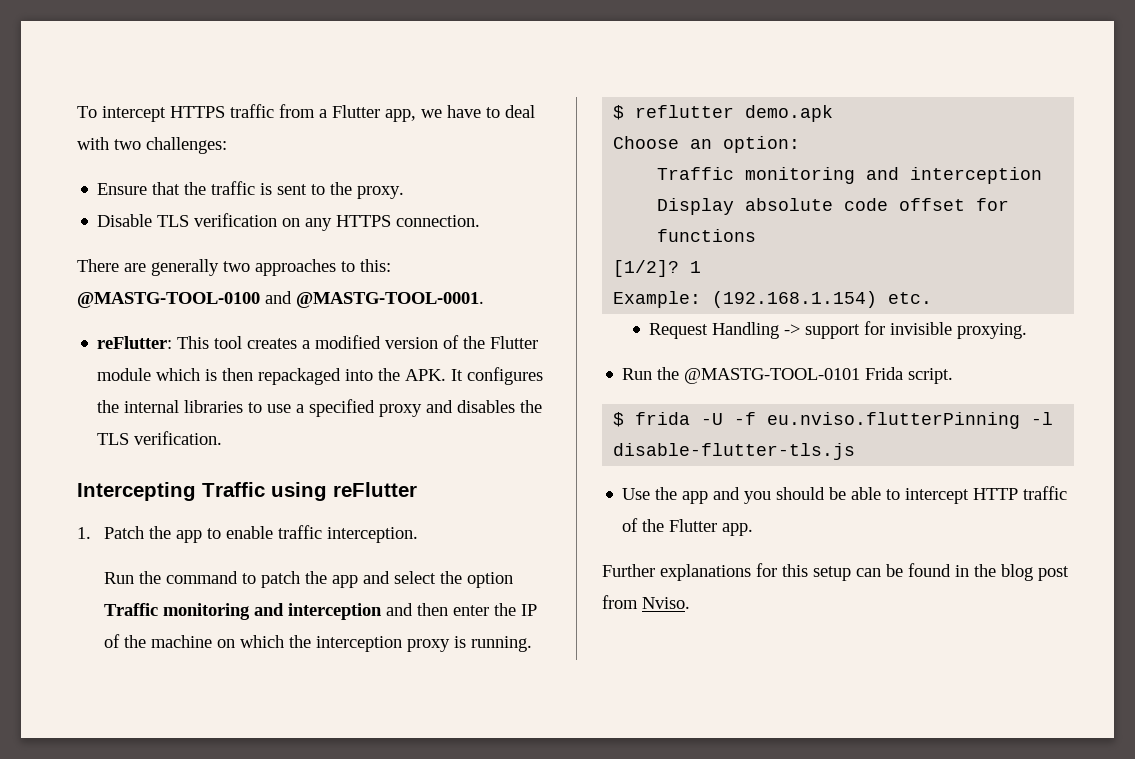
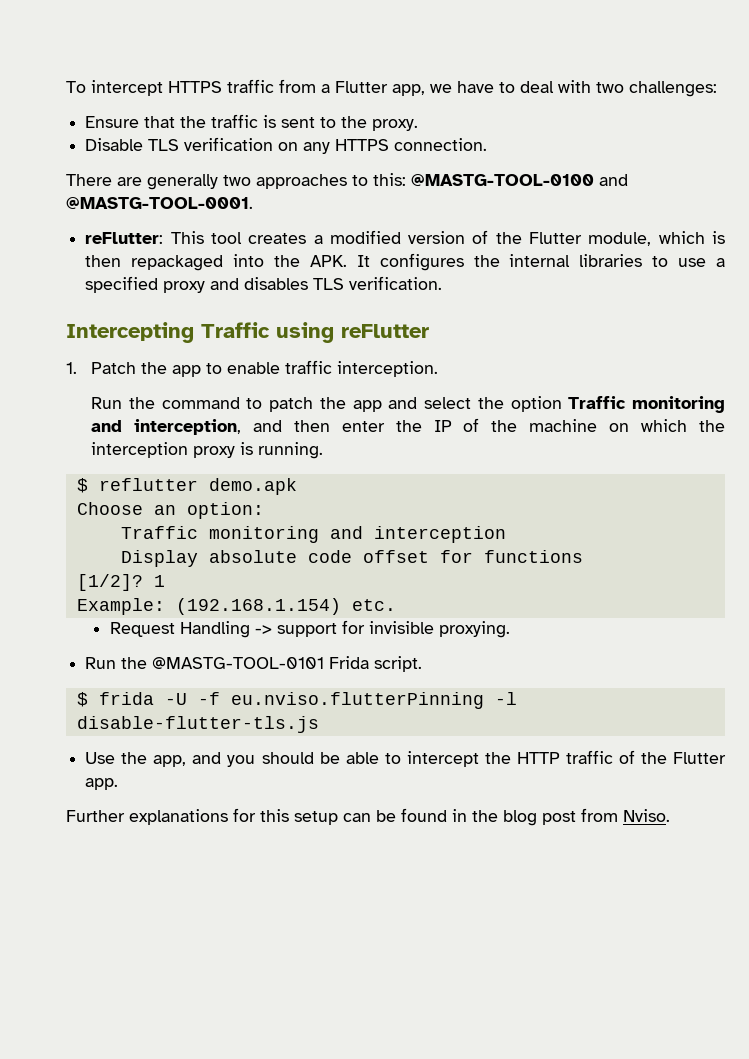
[97,368,152,381] module -> [588,232,652,246] module,
[520,400,543,413] the -> (309, 283) none
[287,603,382,620] interception -> [133,419,241,435] interception,
[682,491,709,504] app -> [153,755,187,767] app,
(970, 496) none -> [484,752,511,764] the

